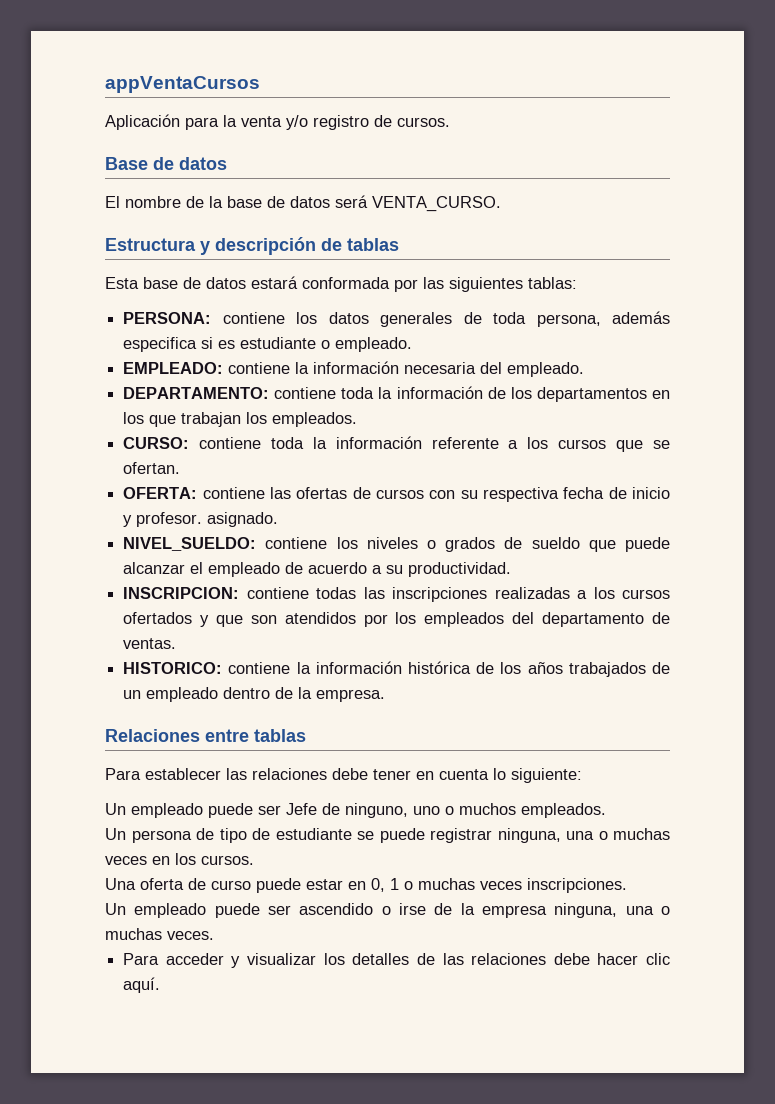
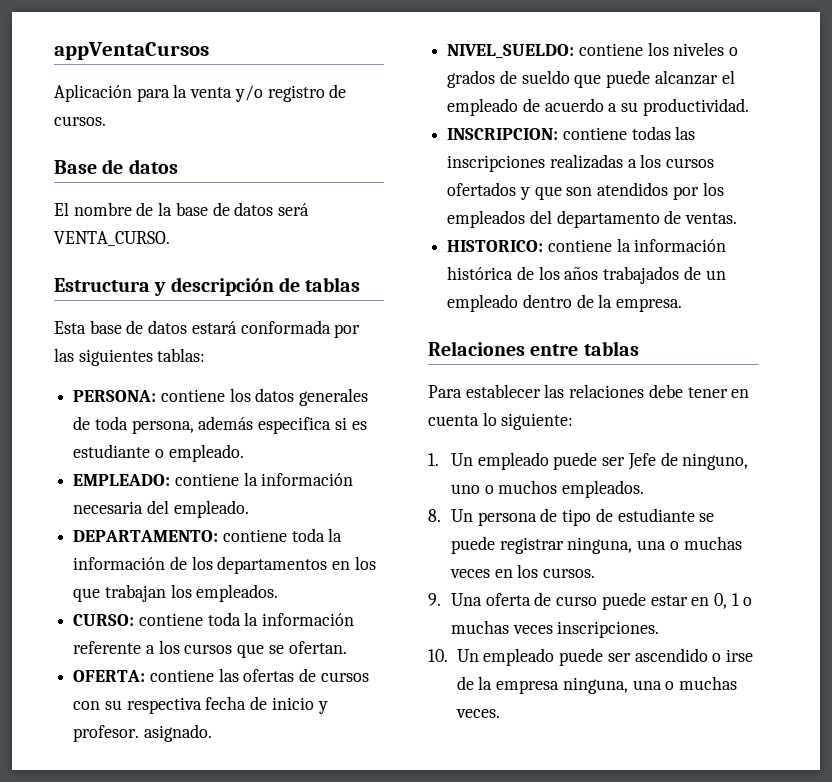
(582, 775) none -> [428,453,439,466] 1.
(606, 810) none -> [428,509,441,522] 8.
(254, 860) none -> [428,593,441,606] 9.
(627, 885) none -> [428,649,448,662] 10.
[123,953,670,968] [123,977,161,993] // Para acceder y visualizar los detalles de las relaciones debe hacer clic aquí. -> (500, 713) none

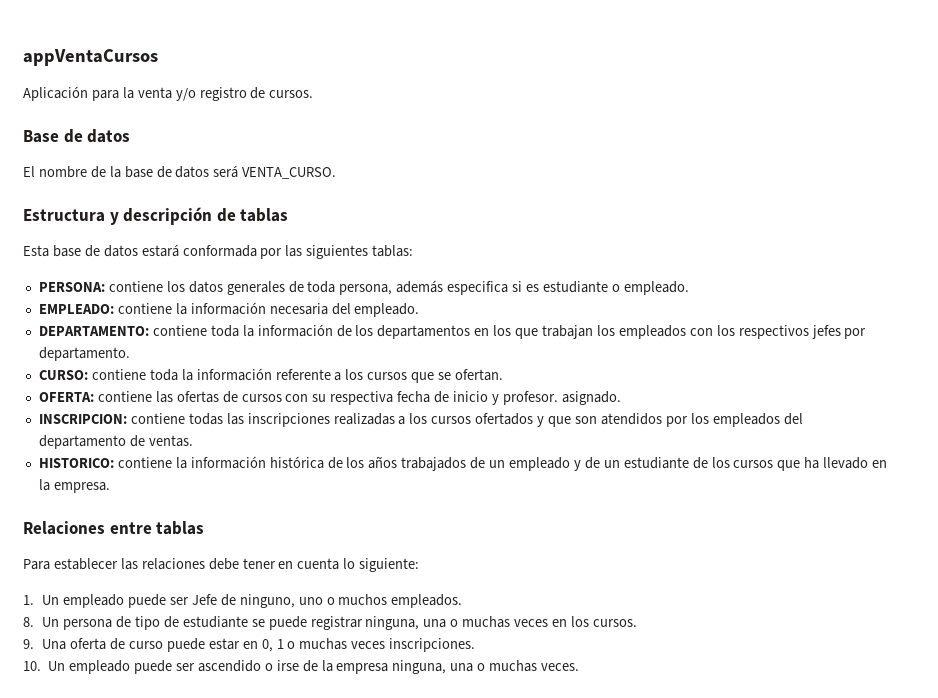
[196,584,279,602] empleados. -> [618,325,867,339] [38,347,130,361] empleados con los respectivos jefes por departamento.
[447,42,739,59] [447,70,735,88] [447,98,749,116] // NIVEL_SUELDO: contiene los niveles o grados de sueldo que puede alcanzar el empleado de acuerdo a su productividad. -> (621, 398) none
[522,294,594,308] dentro de -> [573,457,888,471] y de un estudiante de los cursos que ha llevado en

